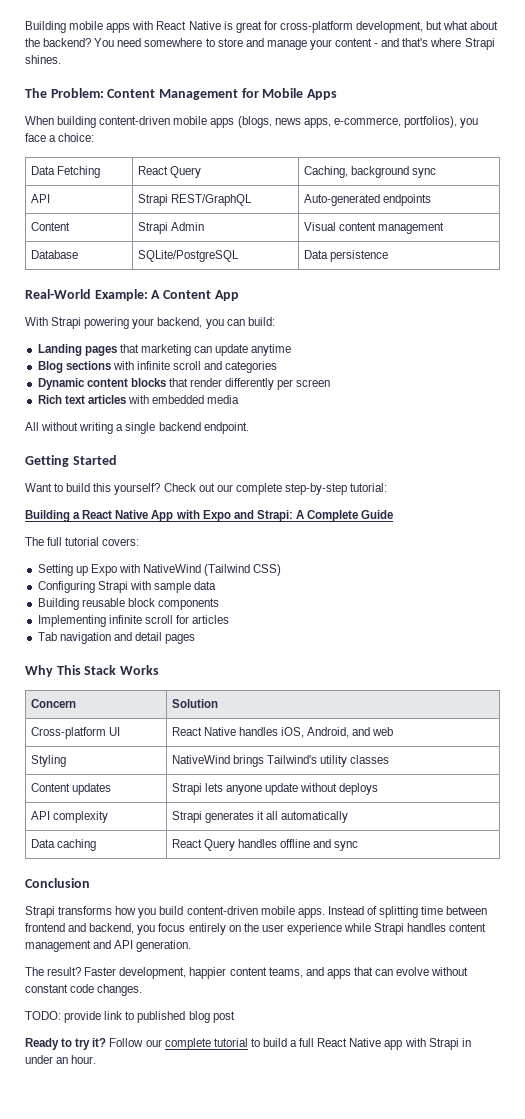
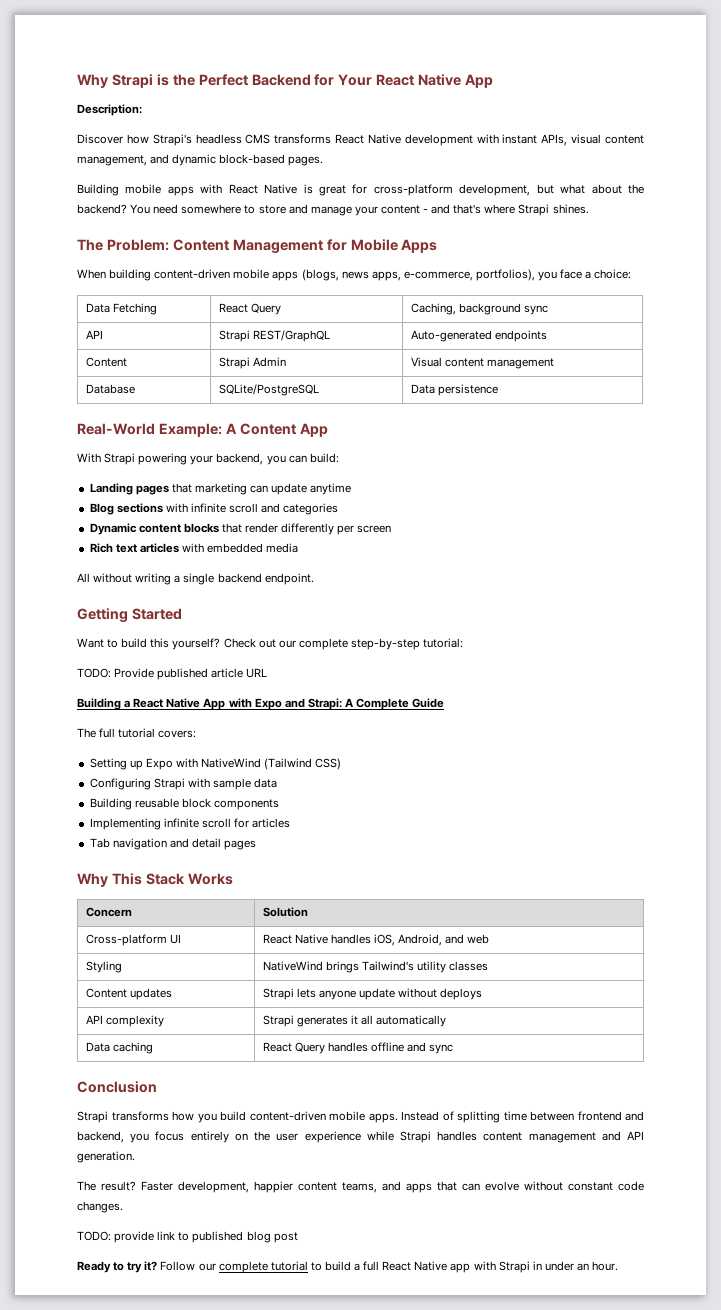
(25, 27) none -> [77,74,494,88] [77,104,142,116] [77,134,644,146] [77,154,324,166] Why Strapi is the Perfect Backend for Your React Native App // Description: // Discover how Strapi's headless CMS transforms React Native development with instant APIs, visual content management, and dynamic block-based pages. //
(388, 487) none -> [77,668,268,680] // TODO: Provide published article URL

